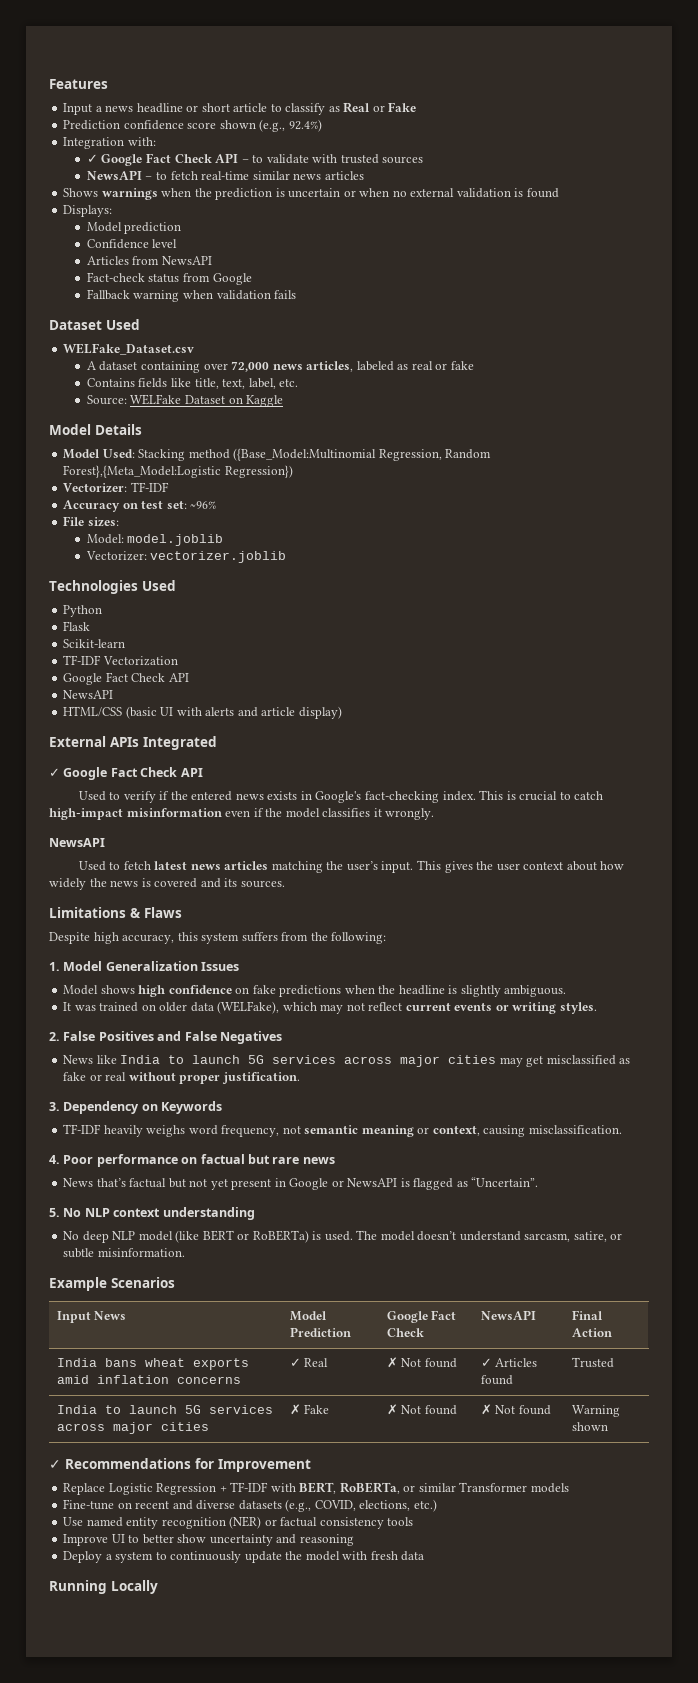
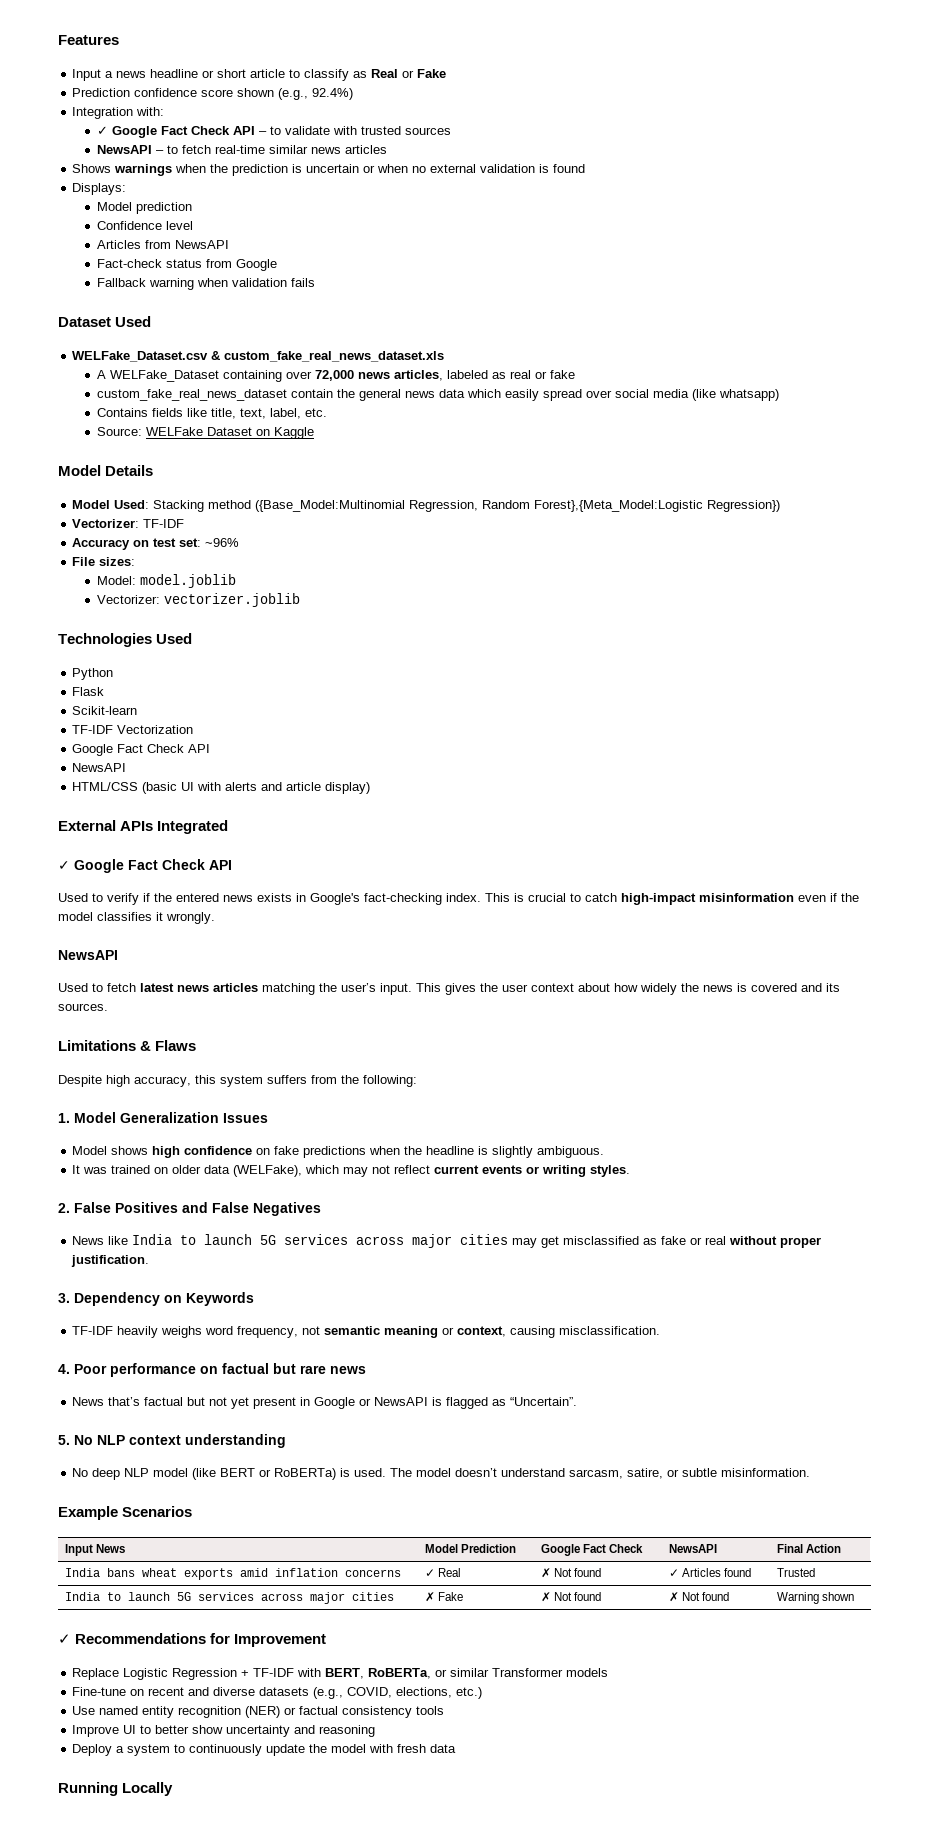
(195, 349) none -> [211,351,445,362] & custom_fake_real_news_dataset.xls
[99,361,138,371] dataset -> [110,370,220,382] WELFake_Dataset
(474, 365) none -> [97,389,780,401] // custom_fake_real_news_dataset contain the general news data which easily spread over social media (like whatsapp)

